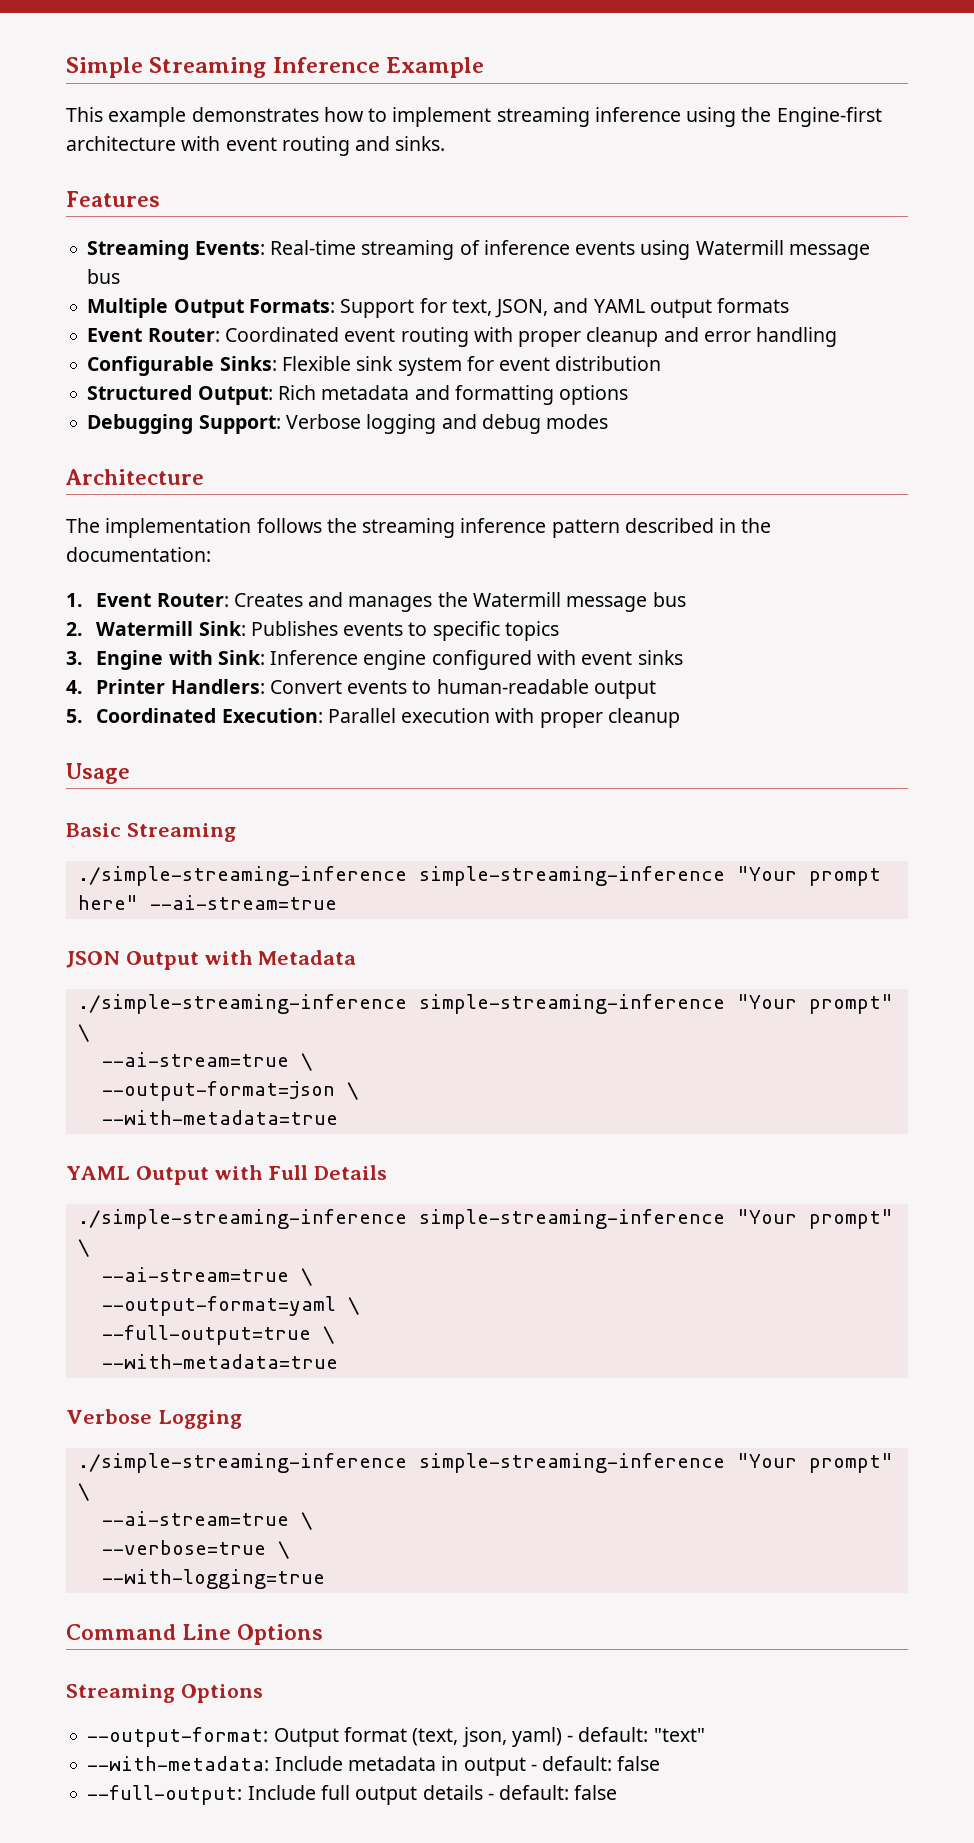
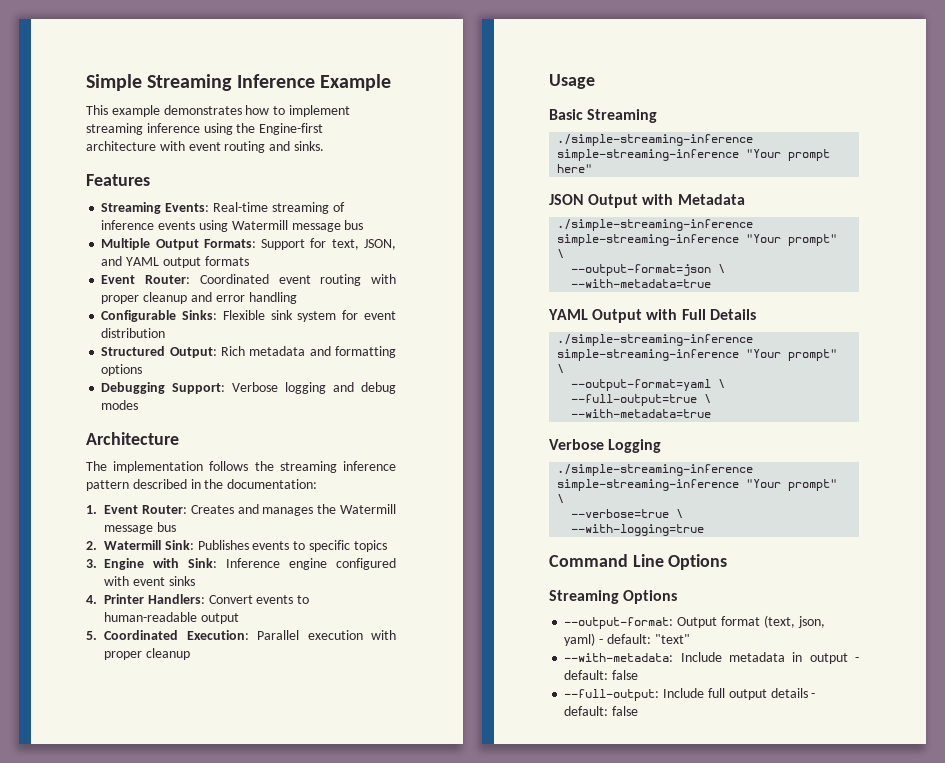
[149,895,337,910] --ai-stream=true -> (593, 168) none
[101,1052,313,1071] // --ai-stream=true \ -> (565, 253) none
[101,1267,313,1286] // --ai-stream=true \ -> (565, 368) none
[101,1511,313,1530] // --ai-stream=true \ -> (565, 498) none

